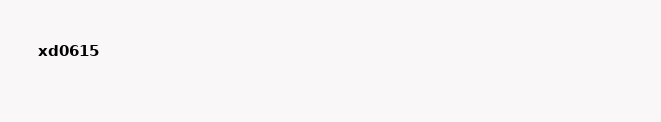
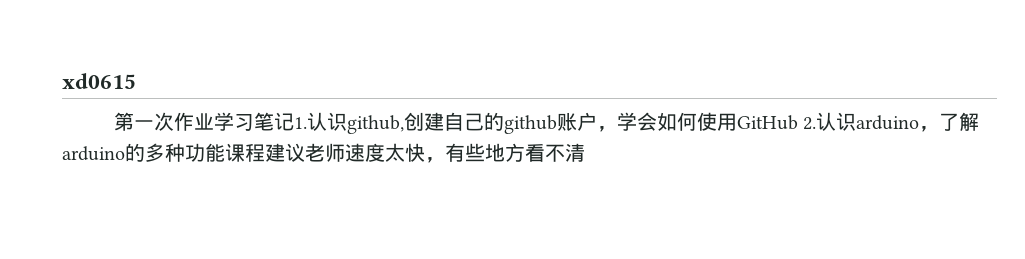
(99, 50) none -> [113,112,980,134] [62,143,585,163] // 第一次作业学习笔记1.认识github,创建自己的github账户，学会如何使用GitHub 2.认识arduino，了解arduino的多种功能课程建议老师速度太快，有些地方看不清

